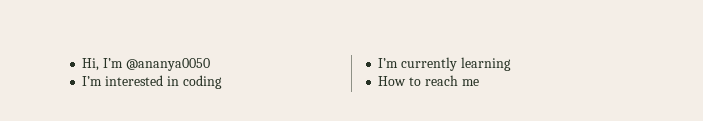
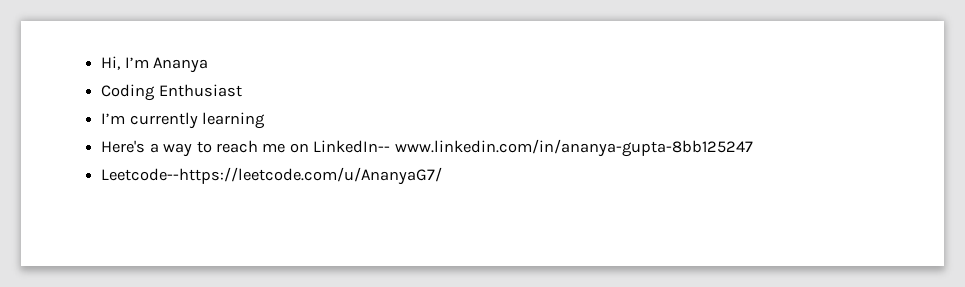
[125,58,210,71] [82,75,222,89] [378,57,511,71] [378,75,479,86] @ananya0050 // I’m interested in coding // I’m currently learning // How to reach me -> [153,57,209,73] [101,84,242,101] [101,112,266,129] [101,139,753,157] [101,167,443,185] Ananya // Coding Enthusiast // I’m currently learning // Here's a way to reach me on LinkedIn-- www.linkedin.com/in/ananya-gupta-8bb125247 // Leetcode--https://leetcode.com/u/AnanyaG7/

